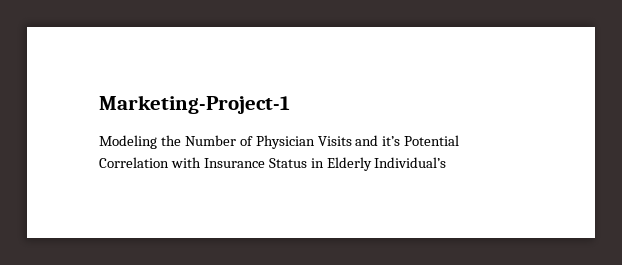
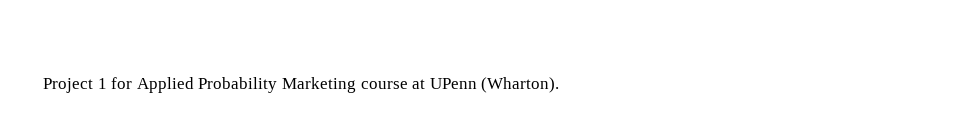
[99,95,290,114] [99,135,460,149] [99,157,447,171] Marketing-Project-1 // Modeling the Number of Physician Visits and it’s Potential Correlation with Insurance Status in Elderly Individual’s -> [43,77,560,93] Project 1 for Applied Probability Marketing course at UPenn (Wharton).

